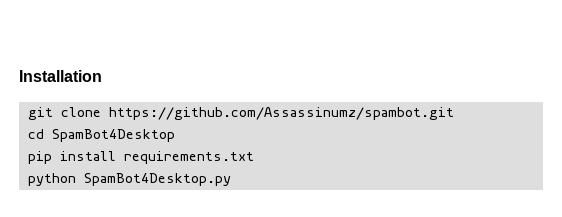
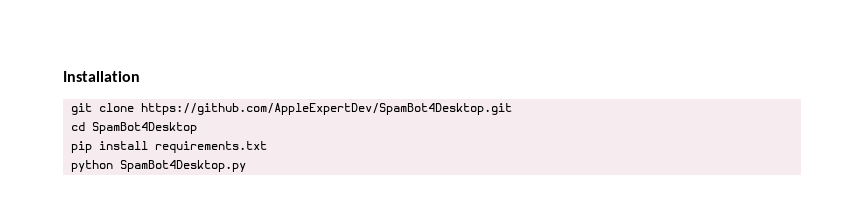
[108,107,454,120] https://github.com/Assassinumz/spambot.git -> [141,103,513,115] https://github.com/AppleExpertDev/SpamBot4Desktop.git

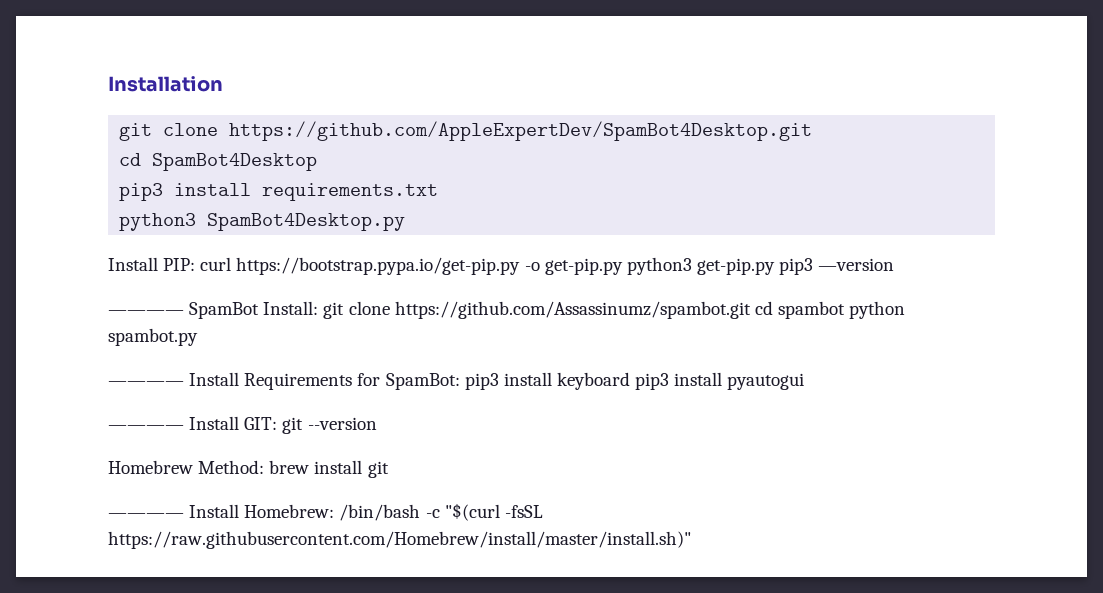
[71,141,93,153] pip -> [119,183,164,201] pip3
[71,160,247,172] python SpamBot4Desktop.py -> [119,213,406,231] [108,257,895,275] [108,301,906,319] [108,328,198,346] [108,372,805,390] [108,416,377,434] [108,460,389,478] [108,503,543,521] [108,531,691,549] python3 SpamBot4Desktop.py // Install PIP: curl https://bootstrap.pypa.io/get-pip.py -o get-pip.py python3 get-pip.py pip3 —version // ———— SpamBot Install: git clone https://github.com/Assassinumz/spambot.git cd spambot python spambot.py // ———— Install Requirements for SpamBot: pip3 install keyboard pip3 install pyautogui // ———— Install GIT: git --version // Homebrew Method: brew install git // ———— Install Homebrew: /bin/bash -c "$(curl -fsSL https://raw.githubusercontent.com/Homebrew/install/master/install.sh)"

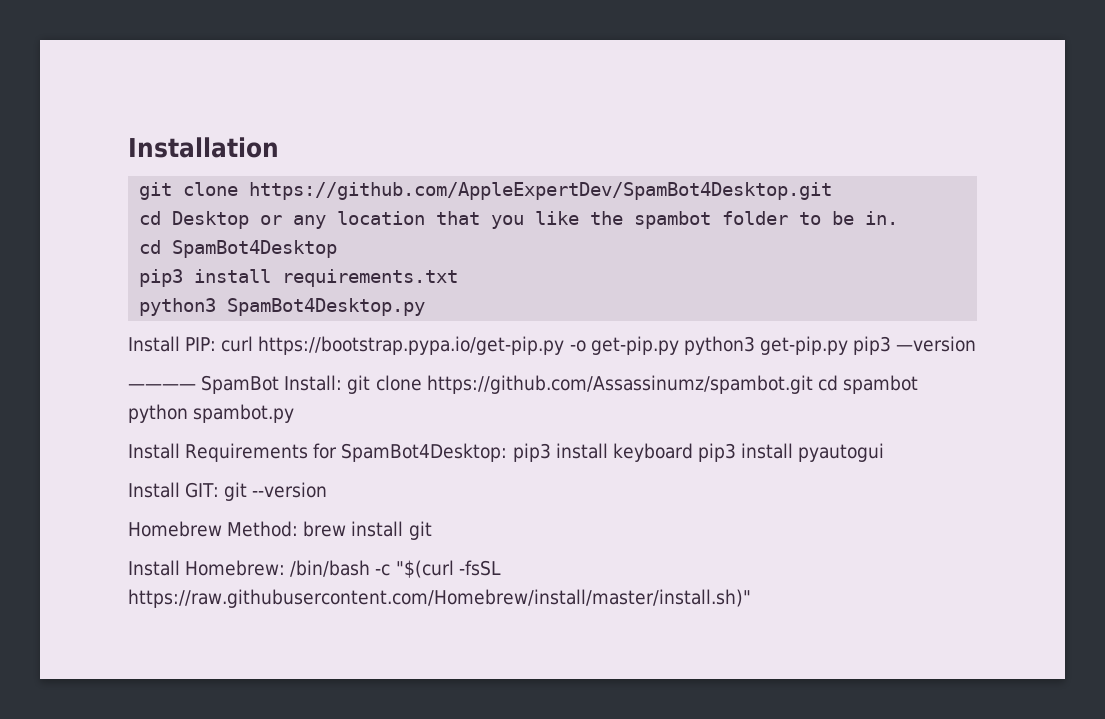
(813, 131) none -> [139,211,899,229] // cd Desktop or any location that you like the spambot folder to be in.
[108,381,184,386] ———— -> (295, 413) none
[385,373,460,390] SpamBot: -> [341,443,508,462] SpamBot4Desktop:
[108,425,184,430] ———— -> (885, 452) none
[108,513,184,518] ———— -> (432, 530) none

